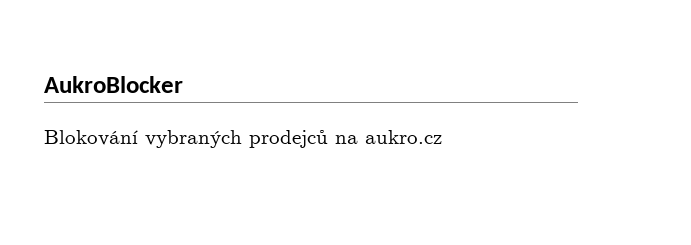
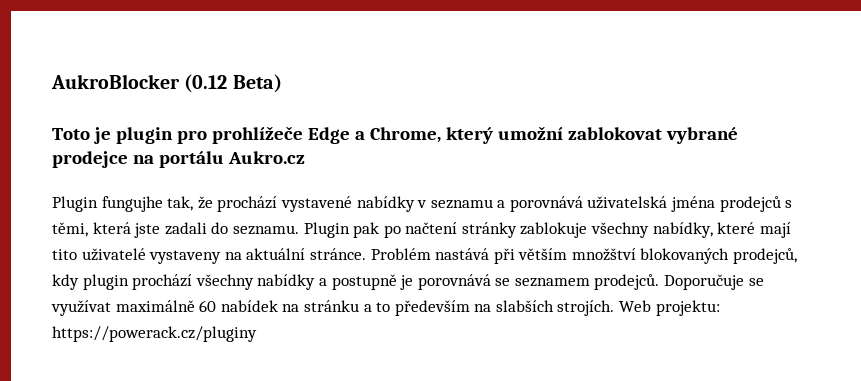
[44,130,442,148] // Blokování vybraných prodejců na aukro.cz -> [184,74,282,93] [52,126,738,144] [52,151,305,168] [52,196,793,212] [52,222,791,238] [52,248,798,264] [52,274,764,290] [51,300,720,316] [52,326,257,342] (0.12 Beta) // Toto je plugin pro prohlížeče Edge a Chrome, který umožní zablokovat vybrané prodejce na portálu Aukro.cz // Plugin fungujhe tak, že prochází vystavené nabídky v seznamu a porovnává uživatelská jména prodejců s těmi, která jste zadali do seznamu. Plugin pak po načtení stránky zablokuje všechny nabídky, které mají tito uživatelé vystaveny na aktuální stránce. Problém nastává při větším množštví blokovaných prodejců, kdy plugin prochází všechny nabídky a postupně je porovnává se seznamem prodejců. Doporučuje se využívat maximálně 60 nabídek na stránku a to především na slabších strojích. Web projektu: https://powerack.cz/pluginy

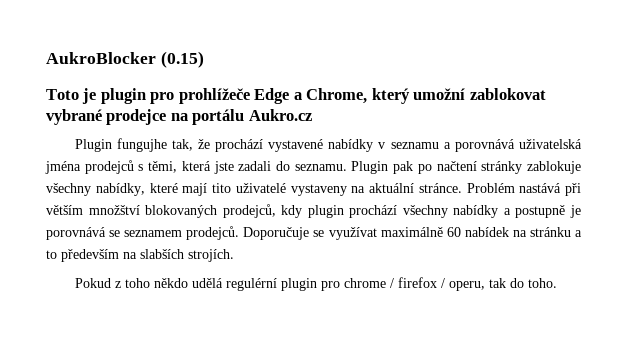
[184,74,282,93] (0.12 Beta) -> [160,51,204,68] (0.15)
[619,300,720,316] [52,326,257,342] Web projektu: https://powerack.cz/pluginy -> [74,277,557,291] // Pokud z toho někdo udělá regulérní plugin pro chrome / firefox / operu, tak do toho.

